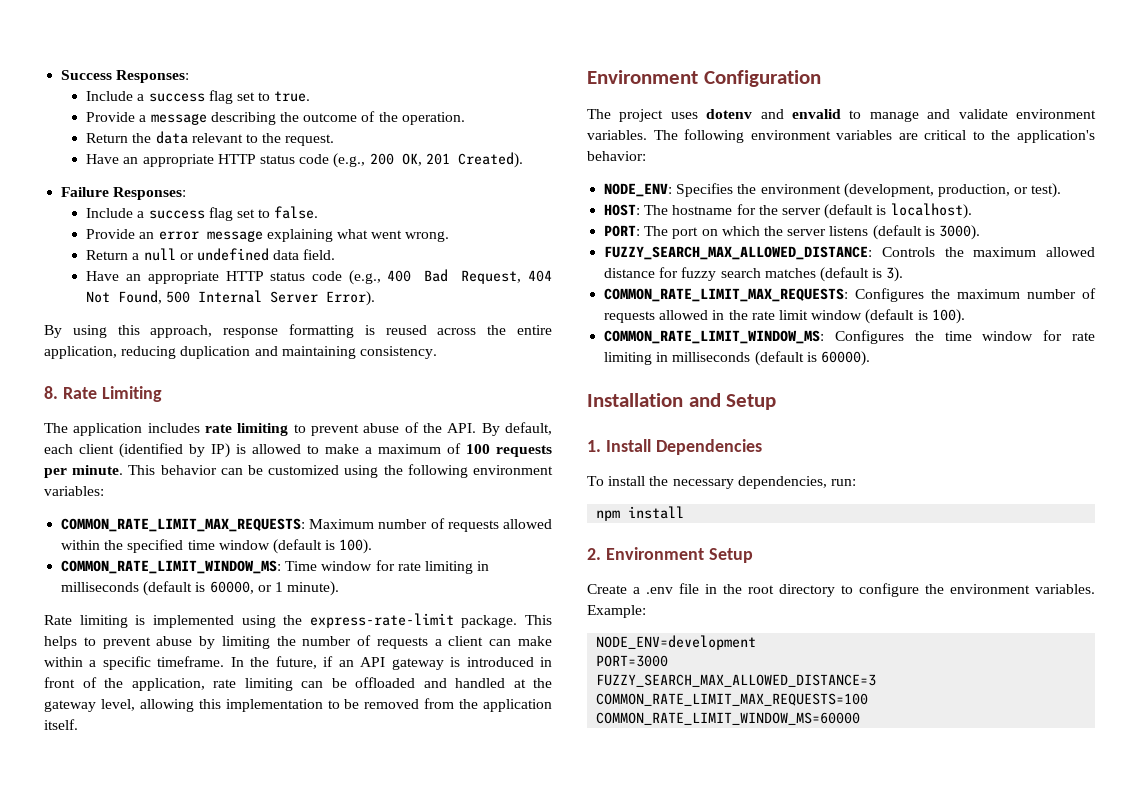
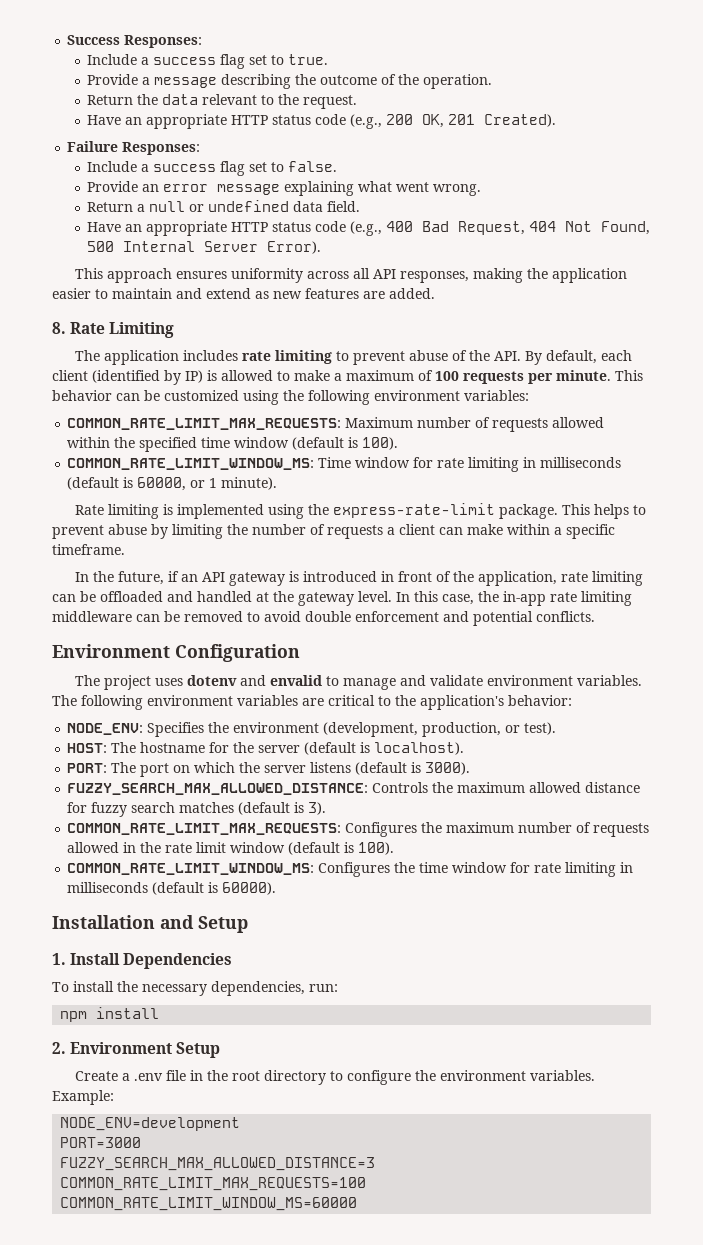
[44,324,552,338] [44,346,437,359] By using this approach, response formatting is reused across the entire application, reducing duplication and maintaining consistency. -> [74,268,627,283] [52,288,435,299] This approach ensures uniformity across all API responses, making the application easier to maintain and extend as new features are added.
(225, 661) none -> (125, 549) //
[100,698,552,712] [44,719,78,730] level, allowing this implementation to be removed from the application itself. -> [358,591,632,606] [52,611,595,626] level. In this case, the in-app rate limiting middleware can be removed to avoid double enforcement and potential conflicts.

